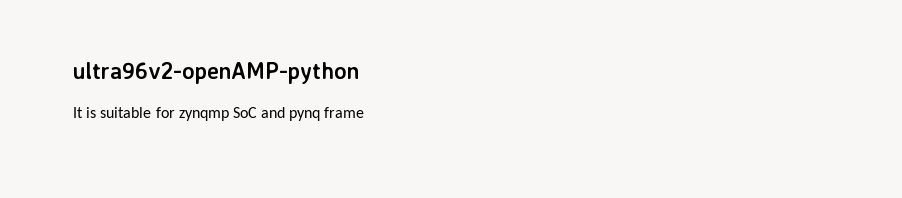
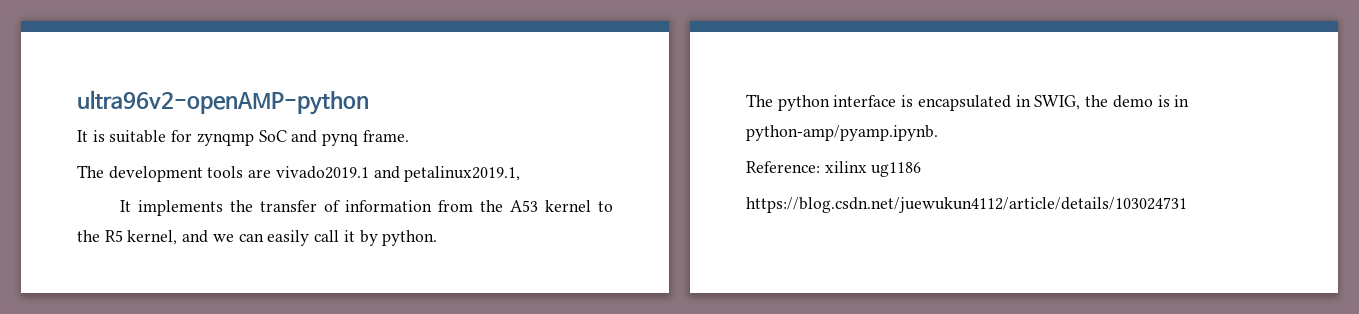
[324,107,365,118] frame -> [362,130,409,142] [77,165,521,182] [120,200,613,216] [77,230,438,246] [746,94,1190,111] [746,125,938,141] [746,161,922,177] [746,197,1187,213] frame. // The development tools are vivado2019.1 and petalinux2019.1, // It implements the transfer of information from the A53 kernel to the R5 kernel, and we can easily call it by python. // The python interface is encapsulated in SWIG, the demo is in python-amp/pyamp.ipynb. // Reference: xilinx ug1186 // https://blog.csdn.net/juewukun4112/article/details/103024731

